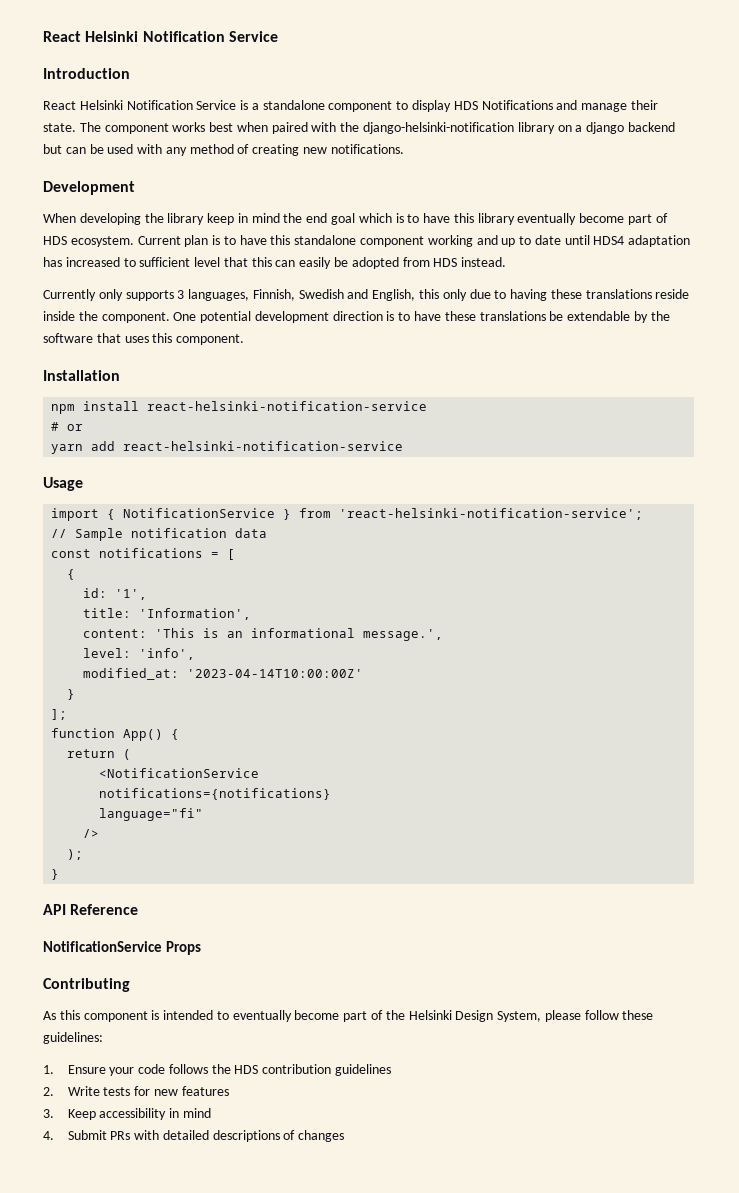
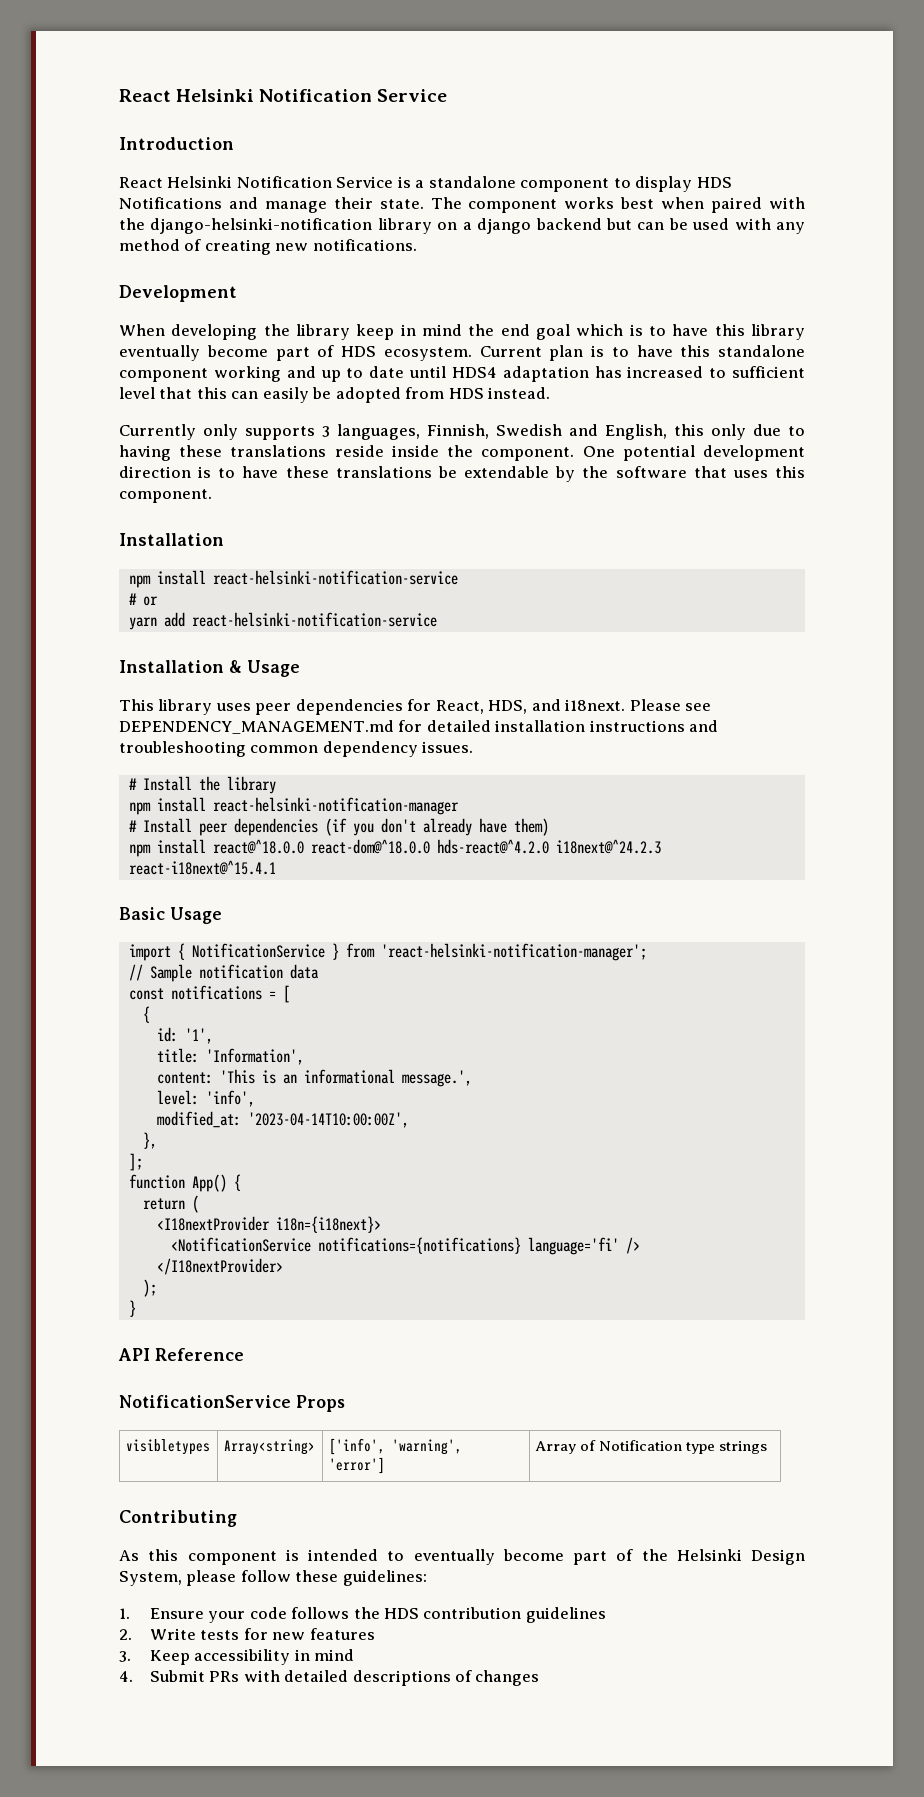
(404, 446) none -> [119,660,300,677] [119,699,712,715] [119,720,719,734] [119,741,474,757] [128,776,276,794] [128,797,459,815] [128,818,549,836] [128,839,661,857] [128,860,276,875] [119,907,165,920] Installation & Usage // This library uses peer dependencies for React, HDS, and i18next. Please see DEPENDENCY_MANAGEMENT.md for detailed installation instructions and troubleshooting common dependency issues. // # Install the library // npm install react-helsinki-notification-manager // # Install peer dependencies (if you don't already have them) // npm install react@^18.0.0 react-dom@^18.0.0 hds-react@^4.2.0 i18next@^24.2.3 react-i18next@^15.4.1 // Basic
[339,508,644,520] 'react-helsinki-notification-service'; -> [380,943,647,961] 'react-helsinki-notification-manager';
[187,669,364,678] [67,689,76,700] '2023-04-14T10:00:00Z' // } -> [247,1112,409,1128] [142,1132,157,1149] '2023-04-14T10:00:00Z', // },
(132, 754) none -> [156,1216,381,1233] // <I18nextProvider i18n={i18next}>
[99,788,332,800] [99,808,204,821] [83,829,100,838] // notifications={notifications} // language="fi" // /> -> [317,1237,640,1255] [156,1258,283,1275] notifications={notifications} language='fi' /> // </I18nextProvider>
(201, 948) none -> [125,1439,210,1455] [223,1439,315,1455] [328,1438,462,1455] [328,1457,385,1474] [534,1440,767,1454] // visibletypes | Array<string> | ['info', 'warning', 'error'] | Array of Notification type strings

